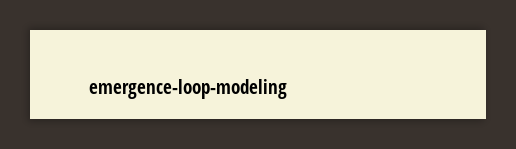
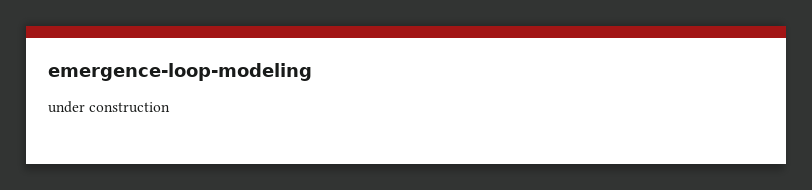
(287, 89) none -> [48,101,171,113] // under construction

